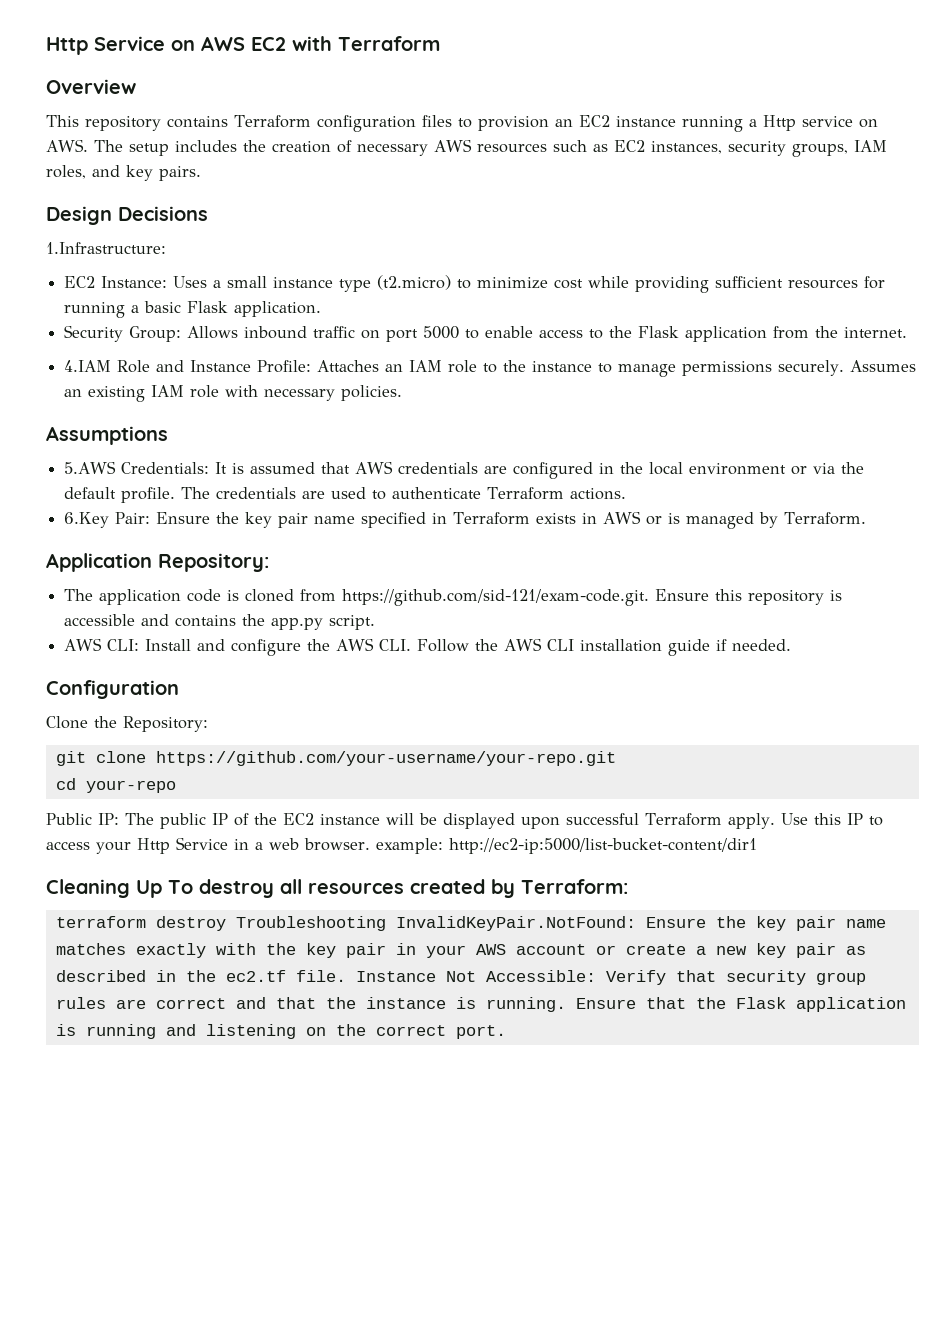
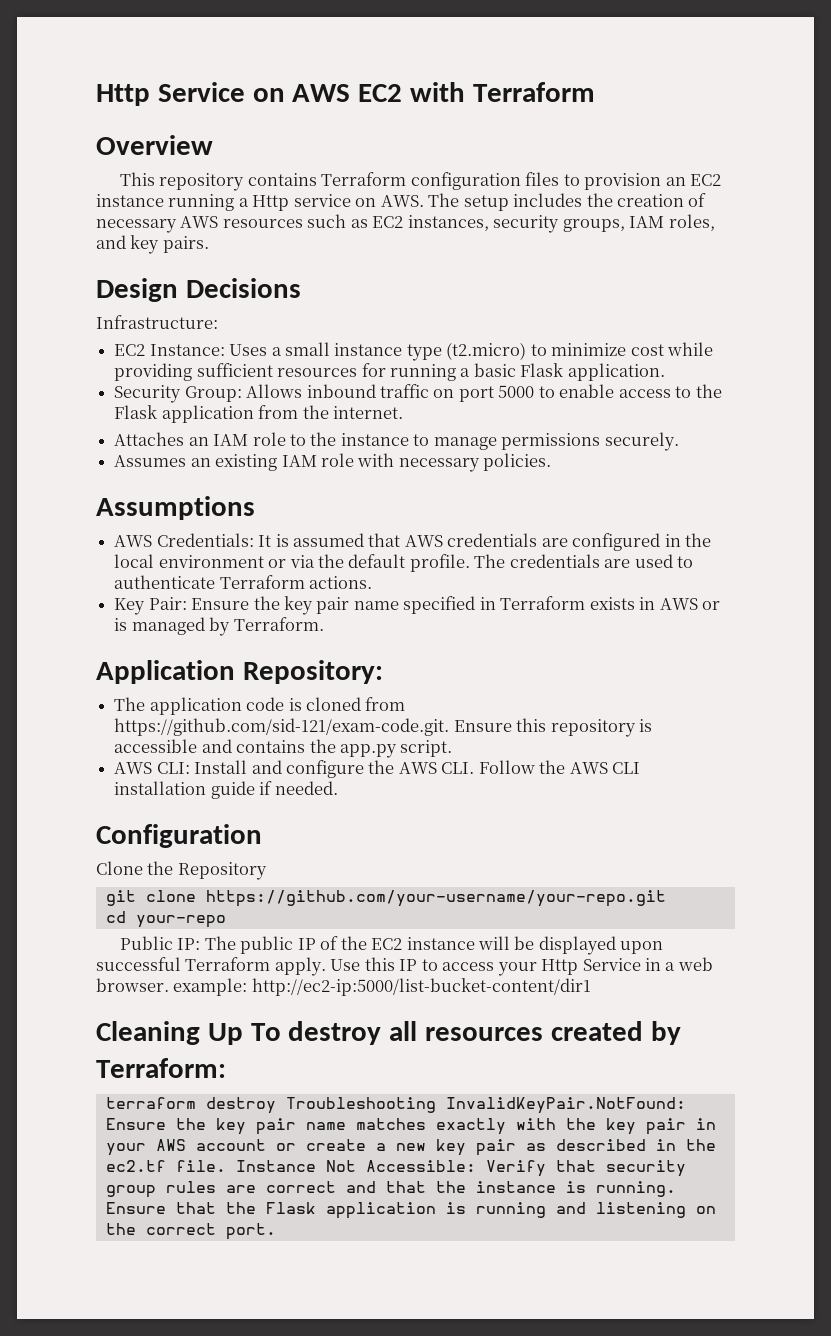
[46,242,166,254] 1.Infrastructure: -> [96,315,218,329] Infrastructure:
[64,360,312,373] 4.IAM Role and Instance Profile: -> (403, 412) none
(845, 368) none -> (679, 441) //
[64,461,117,474] 5.AWS -> [114,535,153,547] AWS
[64,512,110,528] 6.Key -> [114,598,146,615] Key
[123,716,208,732] Repository: -> [177,862,267,880] Repository

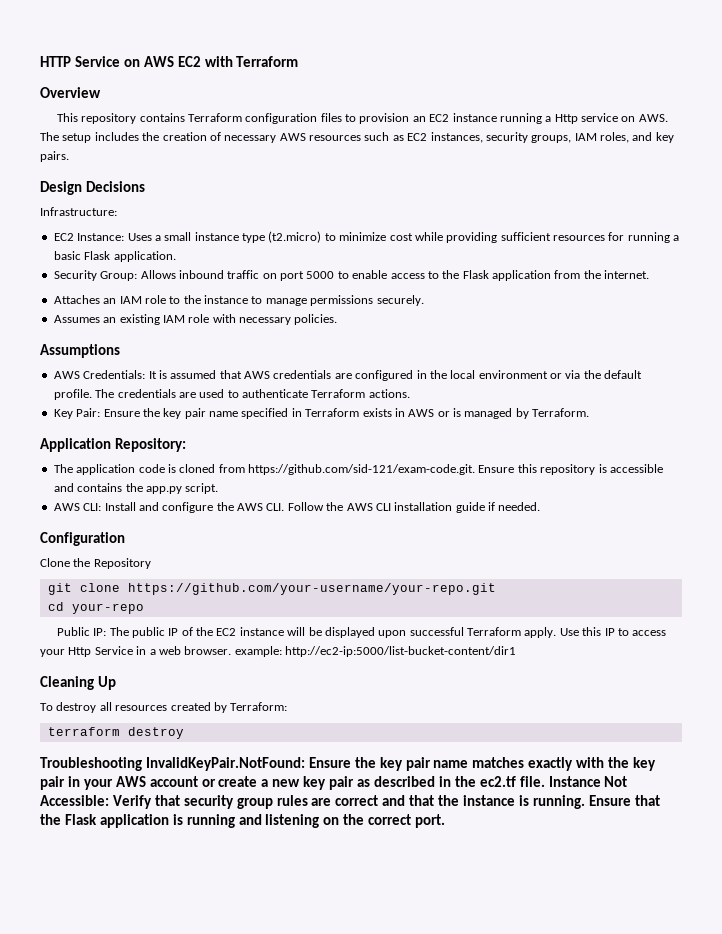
[96,84,150,106] Http -> [40,56,71,67] HTTP
(243, 1034) none -> (116, 683) //
(276, 1105) none -> (184, 733) //

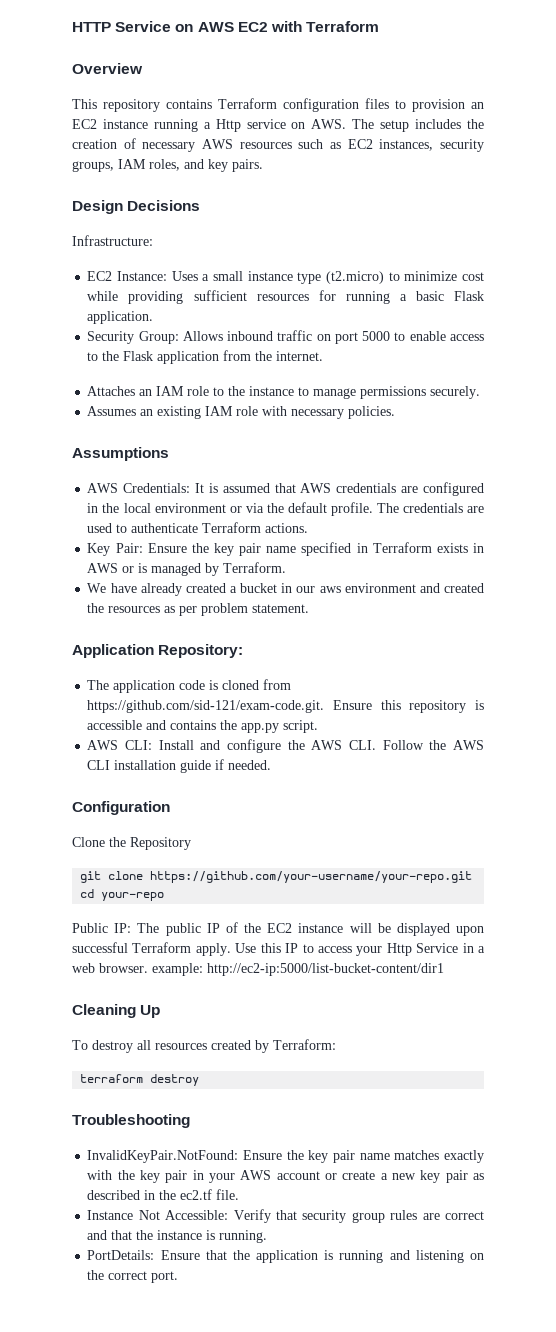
(590, 412) none -> [87,583,484,596] [87,603,310,616] // We have already created a bucket in our aws environment and created the resources as per problem statement.
(142, 764) none -> (190, 1121) //
(545, 781) none -> (240, 1194) //
(585, 802) none -> [87,1250,155,1260] // PortDetails:
[64,814,97,825] Flask -> (250, 1255) none

